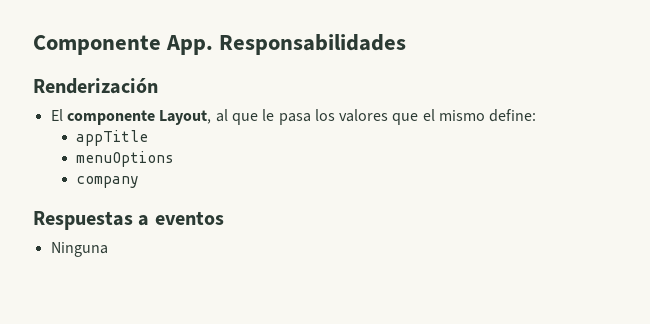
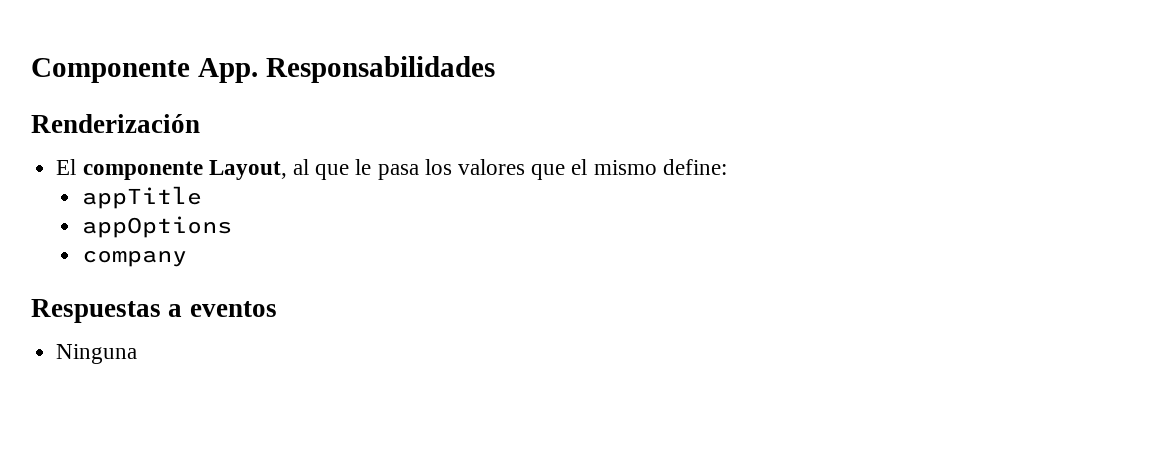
[76,151,175,167] menuOptions -> [82,216,233,238] appOptions

